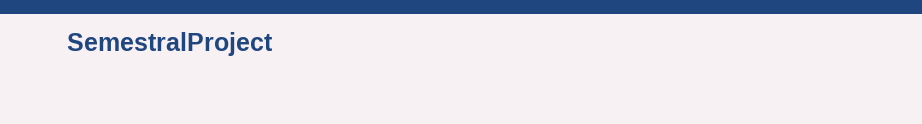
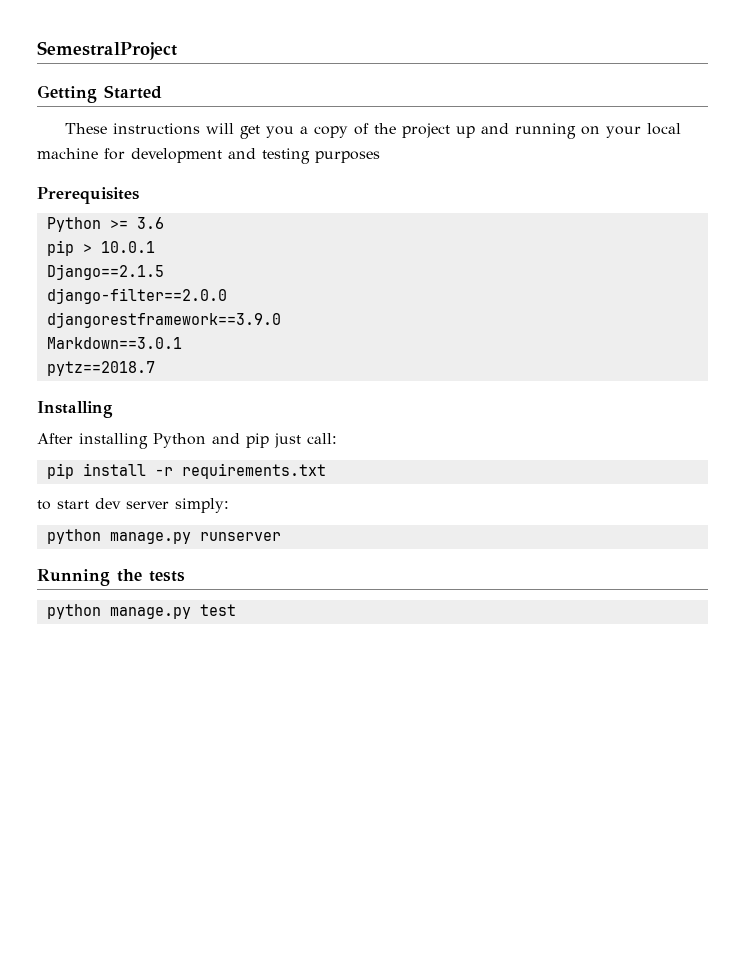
(273, 44) none -> [37,85,162,103] [64,123,681,139] [37,148,380,164] [37,187,139,204] [46,217,164,232] [46,240,155,256] [46,264,164,280] [46,288,227,304] [46,312,281,328] [46,337,182,349] [46,361,155,376] [37,401,113,418] [37,433,337,449] [46,463,326,479] [37,498,229,513] [46,529,281,544] [37,569,185,586] [46,604,236,619] // Getting Started // These instructions will get you a copy of the project up and running on your local machine for development and testing purposes // Prerequisites // Python >= 3.6 // pip > 10.0.1 // Django==2.1.5 // django-filter==2.0.0 // djangorestframework==3.9.0 // Markdown==3.0.1 // pytz==2018.7 // Installing // After installing Python and pip just call: // pip install -r requirements.txt // to start dev server simply: // python manage.py runserver // Running the tests // python manage.py test

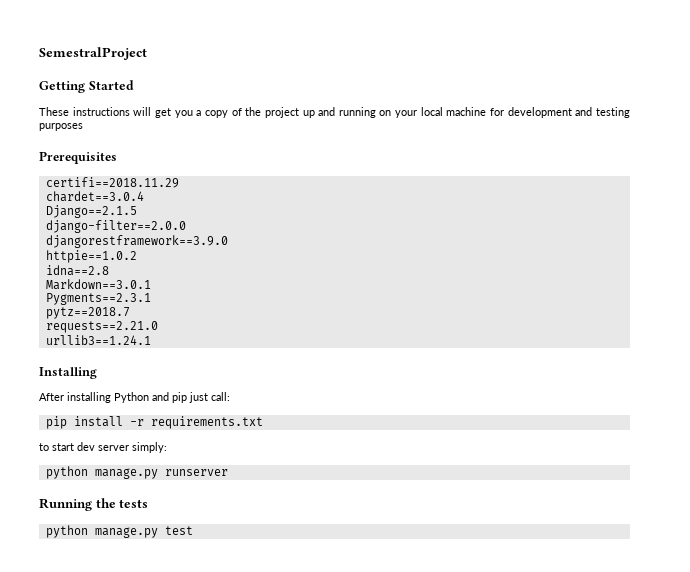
[46,217,164,232] [46,240,155,256] Python >= 3.6 // pip > 10.0.1 -> [45,177,179,188] [45,191,144,202] certifi==2018.11.29 // chardet==3.0.4
(281, 320) none -> [45,250,137,263] [45,265,109,276] // httpie==1.0.2 // idna==2.8
(182, 343) none -> [45,293,151,305] // Pygments==2.3.1
(155, 368) none -> [45,321,158,333] [45,335,151,345] // requests==2.21.0 // urllib3==1.24.1

